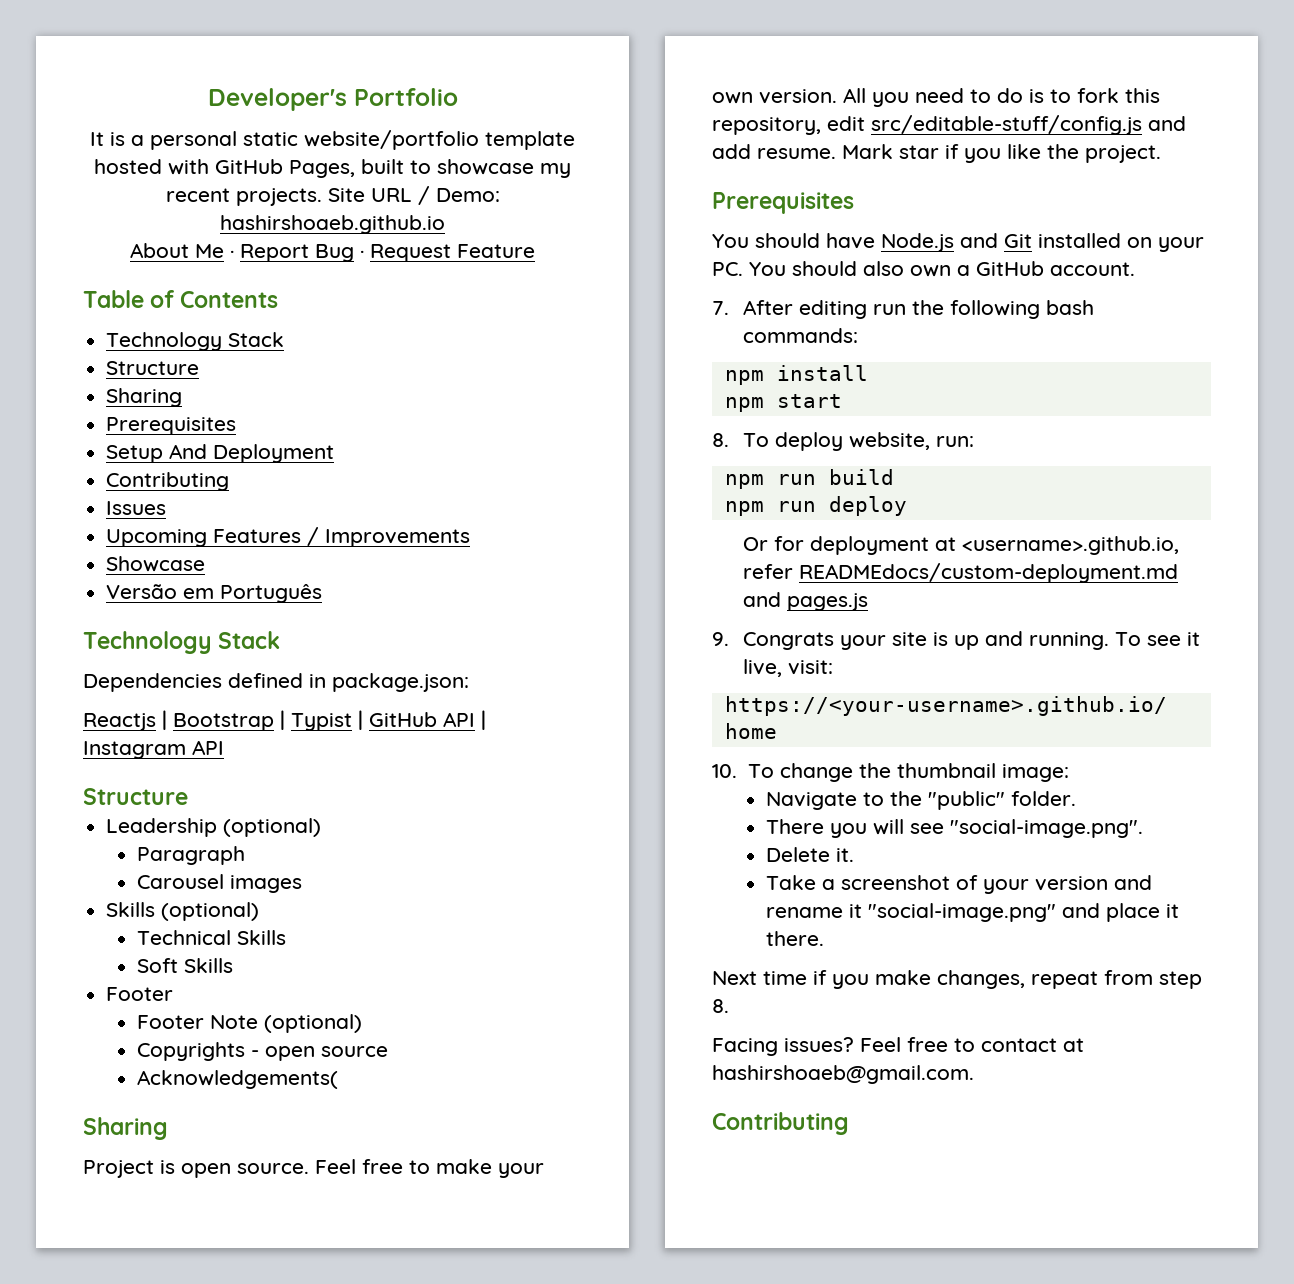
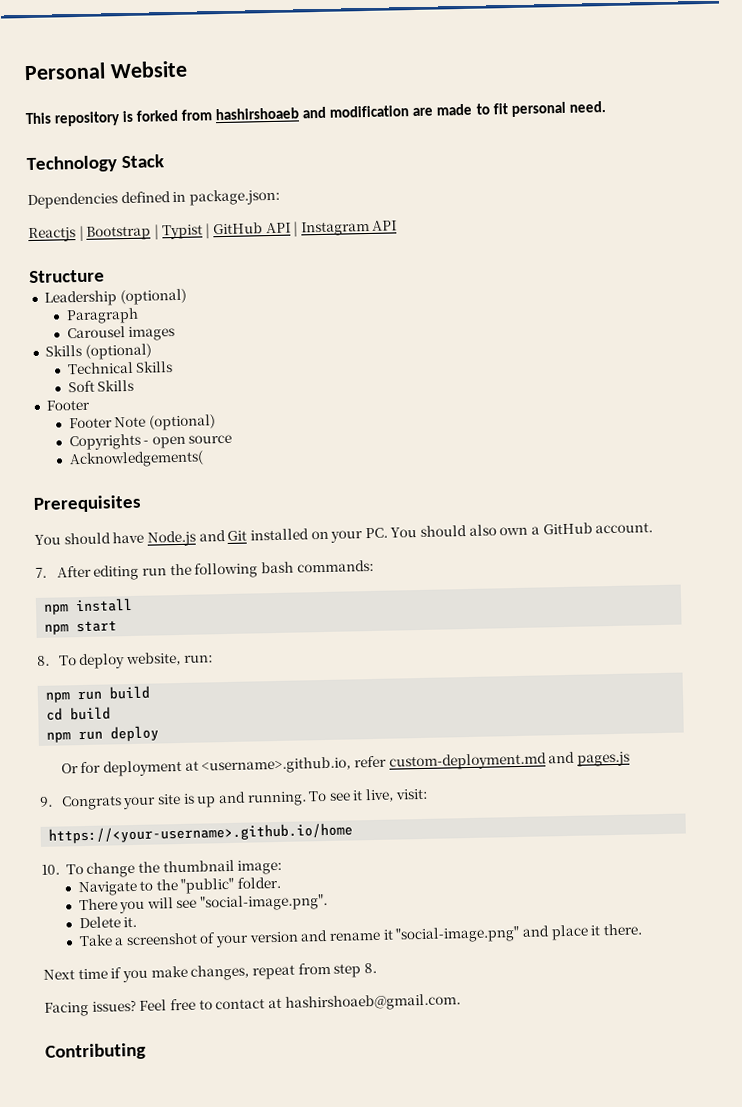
[207,88,458,111] [90,130,575,150] [94,159,571,178] [165,186,500,206] [220,215,445,234] [130,243,535,262] [83,290,279,308] [106,332,285,351] [106,361,200,375] [106,388,183,407] [106,417,237,435] [106,444,335,463] [106,472,230,491] [106,501,167,515] [106,527,471,547] [106,556,206,572] [106,584,323,603] Developer's Portfolio // It is a personal static website/portfolio template hosted with GitHub Pages, built to showcase my recent projects. Site URL / Demo: hashirshoaeb.github.io // About Me · Report Bug · Request Feature // Table of Contents // Technology Stack // Structure // Sharing // Prerequisites // Setup And Deployment // Contributing // Issues // Upcoming Features / Improvements // Showcase // Versão em Português -> [24,60,188,81] [25,101,606,127] Personal Website // This repository is forked from hashirshoaeb and modification are made to fit personal need.
[83,1117,168,1140] [83,1159,544,1178] [712,88,1160,107] [712,115,1186,135] [712,144,1161,163] // Sharing // Project is open source. Feel free to make your own version. All you need to do is to fork this repository, edit src/editable-stuff/config.js and add resume. Mark star if you like the project. -> (204, 459) none
(894, 477) none -> [46,706,112,721] // cd build
[799,563,1179,583] READMEdocs/custom-deployment.md -> [388,752,547,771] custom-deployment.md

